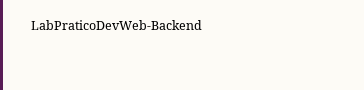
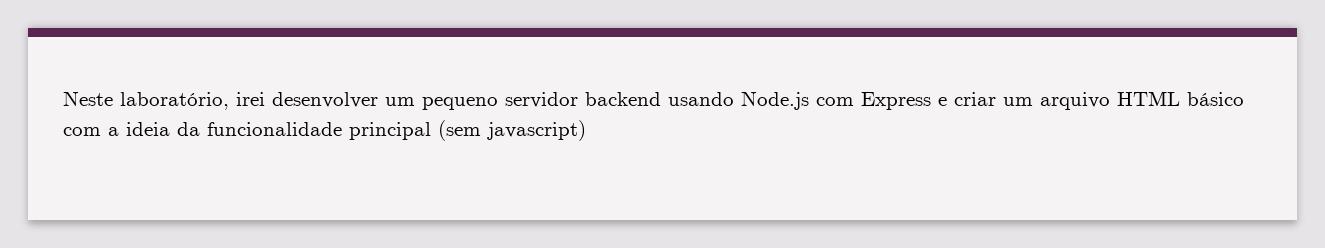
[31,20,202,30] LabPraticoDevWeb-Backend -> [63,91,1244,110] [63,120,586,141] Neste laboratório, irei desenvolver um pequeno servidor backend usando Node.js com Express e criar um arquivo HTML básico com a ideia da funcionalidade principal (sem javascript)

